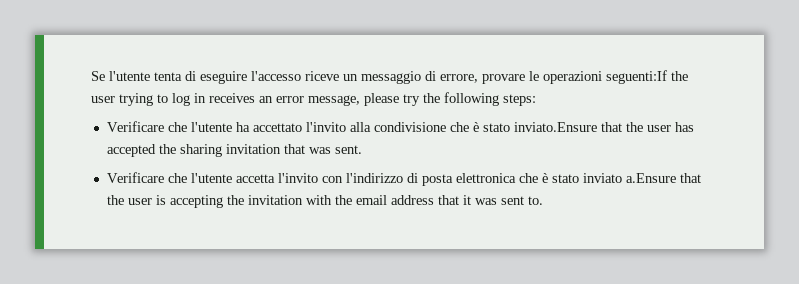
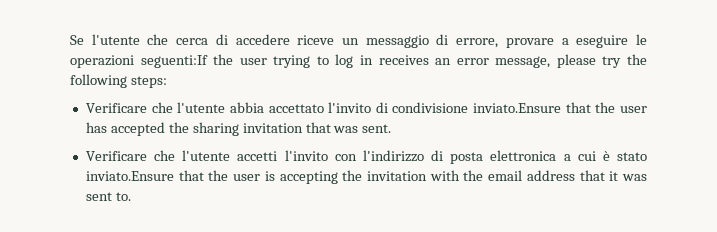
[154,71,301,84] tenta di eseguire l'accesso -> [147,34,290,45] che cerca di accedere
(525, 79) none -> [561,35,629,48] a eseguire
[235,122,250,132] ha -> [229,102,264,113] abbia
[349,122,510,132] alla condivisione che è stato -> [375,102,469,113] di condivisione
[235,174,275,183] accetta -> [237,151,278,161] accetti
[518,173,676,183] che è stato inviato a.Ensure -> [563,151,647,161] [85,171,174,181] a cui è stato inviato.Ensure

